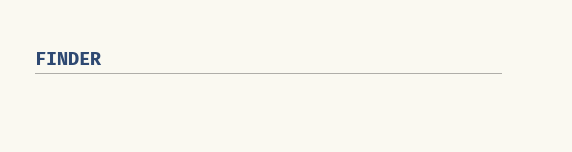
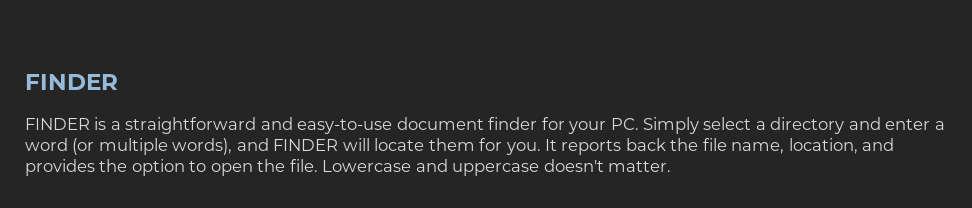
[35,52,102,65] FINDER -> [25,74,118,90] [25,117,945,134] [25,138,895,155] [25,159,672,176] FINDER // FINDER is a straightforward and easy-to-use document finder for your PC. Simply select a directory and enter a word (or multiple words), and FINDER will locate them for you. It reports back the file name, location, and provides the option to open the file. Lowercase and uppercase doesn't matter.

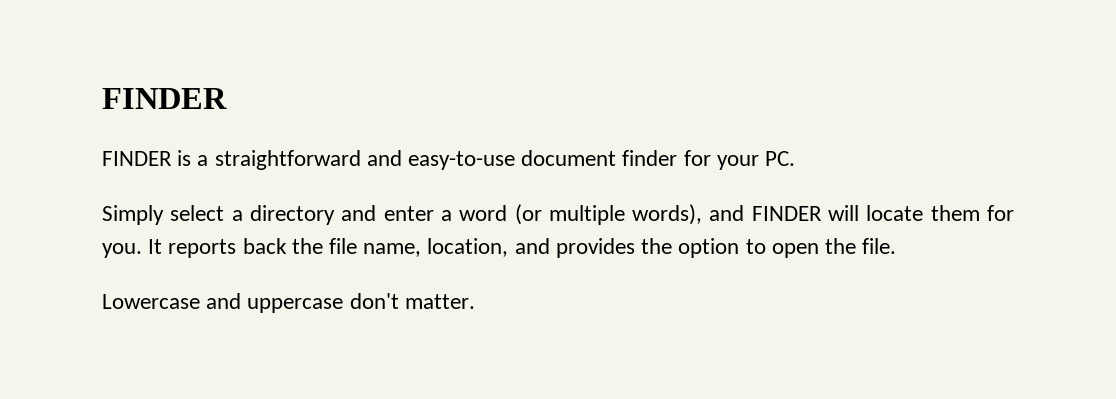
(639, 124) none -> (796, 158) //
(318, 165) none -> (897, 246) //
[543,159,604,172] doesn't -> [349,293,399,309] don't

